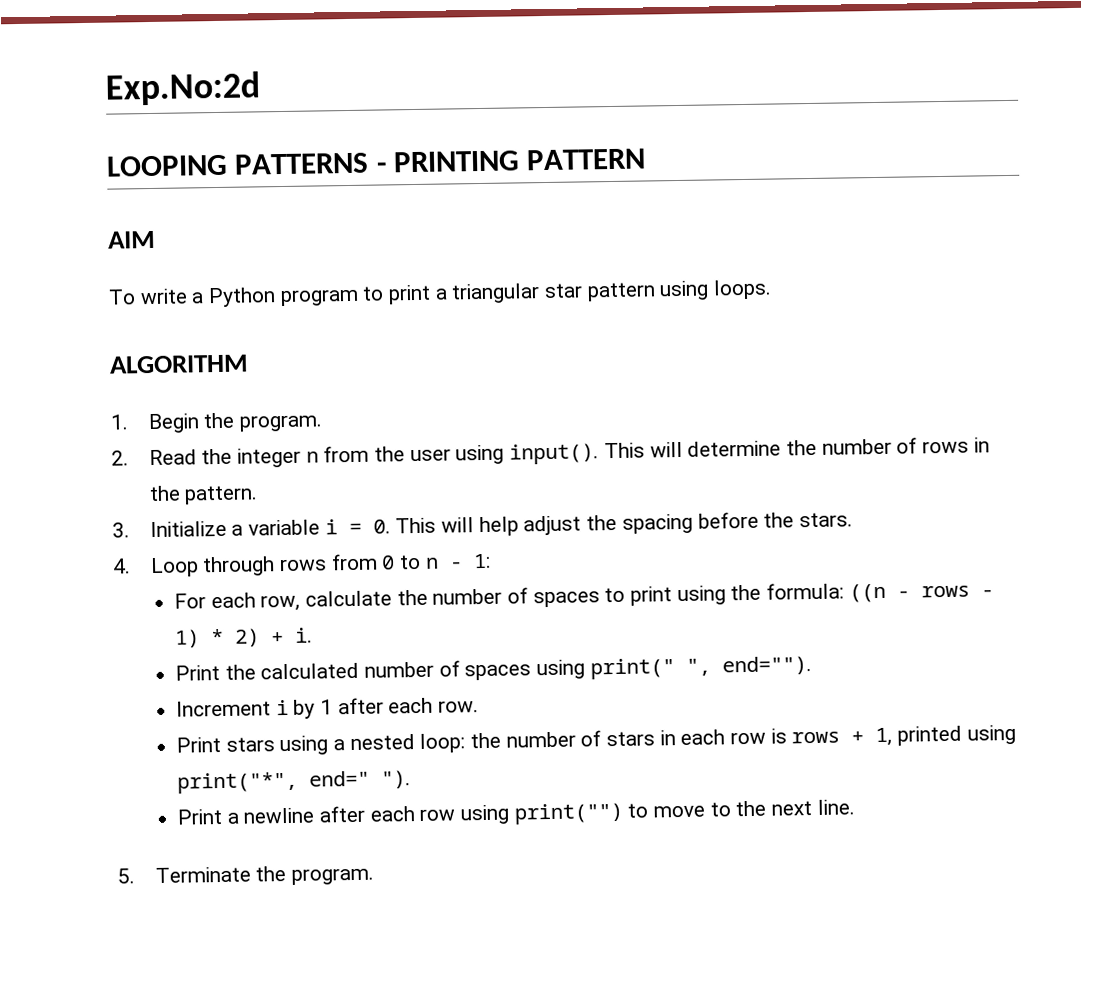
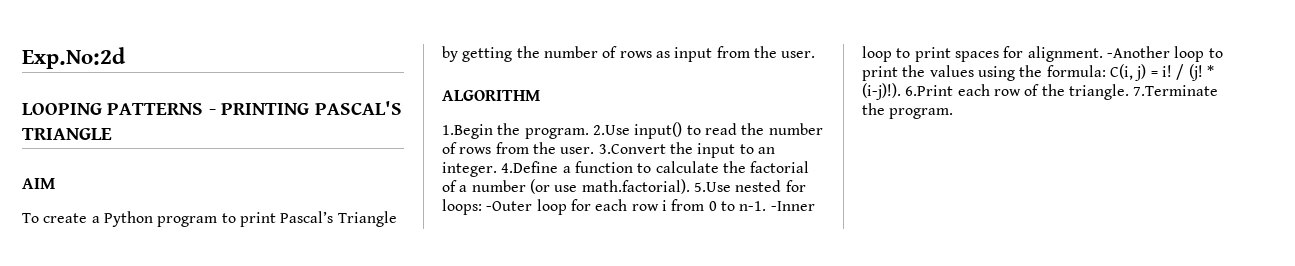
[526,148,647,171] PATTERN -> [314,101,402,115] [22,128,112,140] PASCAL'S TRIANGLE
[139,288,188,305] write -> [43,213,88,223] create
[434,279,773,304] [109,354,249,374] [110,412,324,434] [111,437,990,468] [148,485,259,505] [112,511,853,538] [112,553,491,578] [173,582,994,612] [174,627,313,648] [174,656,812,681] [175,697,479,719] [175,724,1016,756] [176,770,411,794] [176,799,855,825] [117,866,251,884] a triangular star pattern using loops. // ALGORITHM // 1. Begin the program. // 2. Read the integer n from the user using input(). This will determine the number of rows in the pattern. // 3. Initialize a variable i = 0. This will help adjust the spacing before the stars. // 4. Loop through rows from 0 to n - 1: // For each row, calculate the number of spaces to print using the formula: ((n - rows - 1) * 2) + i. // Print the calculated number of spaces using print(" ", end=""). // Increment i by 1 after each row. // Print stars using a nested loop: the number of stars in each row is rows + 1, printed using print("*", end=" "). // Print a newline after each row using print("") to move to the next line. // 5. Terminate -> [280,211,397,227] [442,46,816,62] [442,90,540,101] [442,122,823,139] [442,142,775,158] [442,161,810,177] [442,179,806,194] [442,199,815,215] [862,46,1223,62] [862,64,1214,81] [862,83,1219,100] Pascal’s Triangle by getting the number of rows as input from the user. // ALGORITHM // 1.Begin the program. 2.Use input() to read the number of rows from the user. 3.Convert the input to an integer. 4.Define a function to calculate the factorial of a number (or use math.factorial). 5.Use nested for loops: -Outer loop for each row i from 0 to n-1. -Inner loop to print spaces for alignment. -Another loop to print the values using the formula: C(i, j) = i! / (j! * (i-j)!). 6.Print each row of the triangle. 7.Terminate

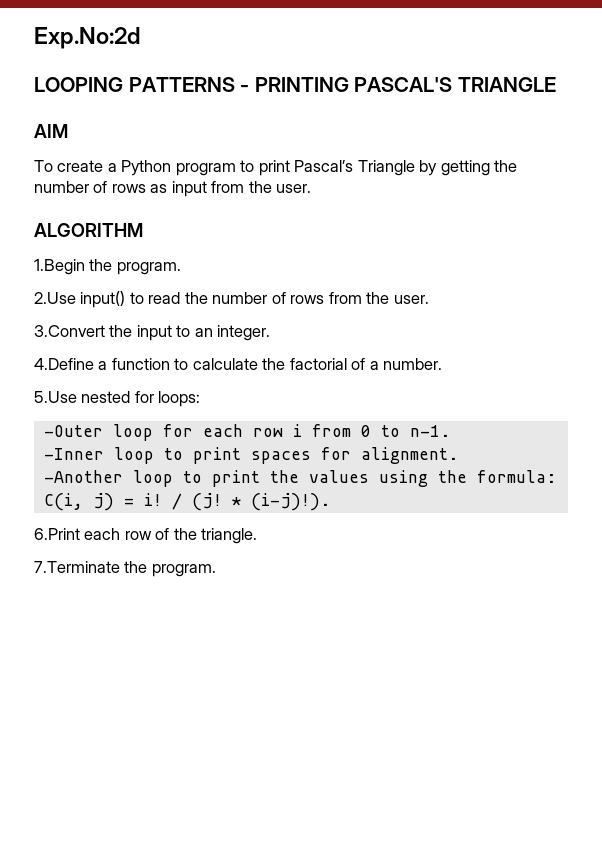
(589, 133) none -> (181, 268) //
(595, 150) none -> (429, 299) //
(497, 169) none -> (271, 333) //
[471,179,690,194] number (or use math.factorial). -> [383,358,443,370] number. //
(482, 207) none -> (201, 399) //
(767, 206) none -> (450, 431) //
(1103, 54) none -> (458, 455) //
(901, 91) none -> (330, 502) //
(1129, 92) none -> (258, 536) //

